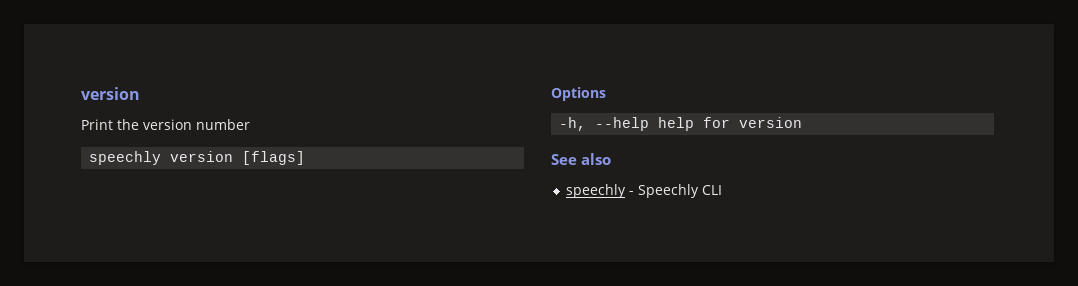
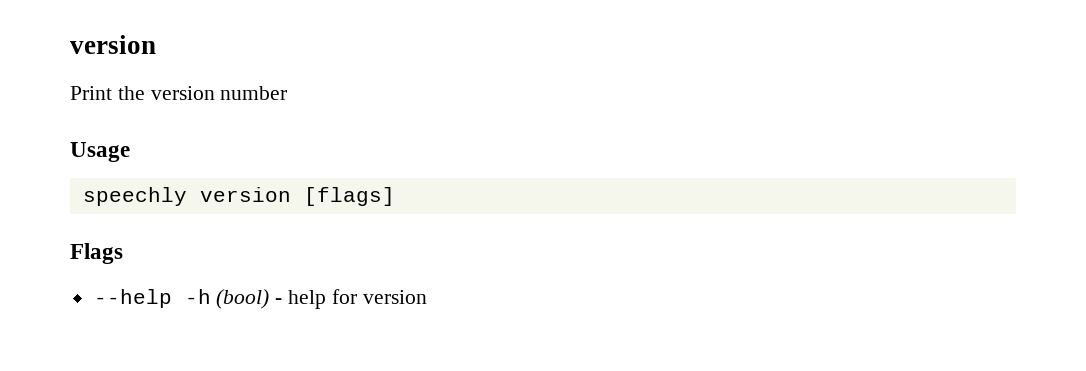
(250, 124) none -> [70,142,130,162] // Usage
[551,87,606,101] [559,117,803,131] [551,153,612,165] [565,184,722,198] Options // -h, --help help for version // See also // speechly - Speechly CLI -> [70,243,123,264] [93,289,427,309] Flags // --help -h (bool) - help for version

